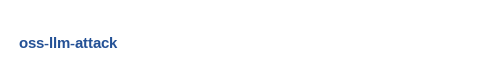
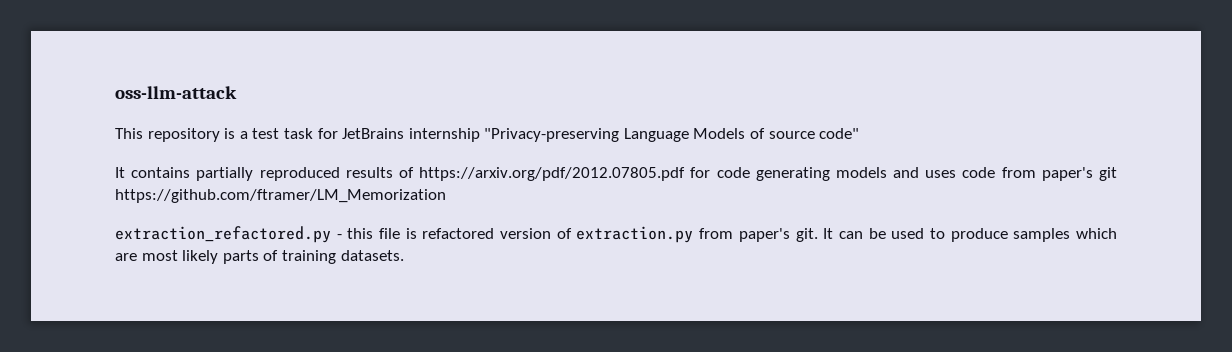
(118, 42) none -> [115,128,860,142] [115,167,1117,181] [115,189,446,203] [115,226,1118,243] [115,250,404,264] // This repository is a test task for JetBrains internship "Privacy-preserving Language Models of source code" // It contains partially reproduced results of https://arxiv.org/pdf/2012.07805.pdf for code generating models and uses code from paper's git https://github.com/ftramer/LM_Memorization // extraction_refactored.py - this file is refactored version of extraction.py from paper's git. It can be used to produce samples which are most likely parts of training datasets.

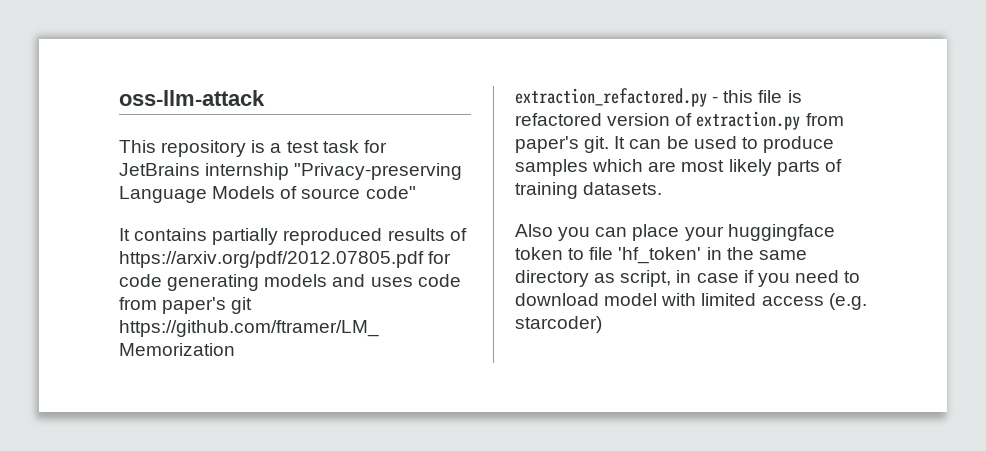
(404, 255) none -> [515,224,835,241] [515,247,807,264] [515,270,861,287] [515,293,867,310] [515,316,602,333] // Also you can place your huggingface token to file 'hf_token' in the same directory as script, in case if you need to download model with limited access (e.g. starcoder)

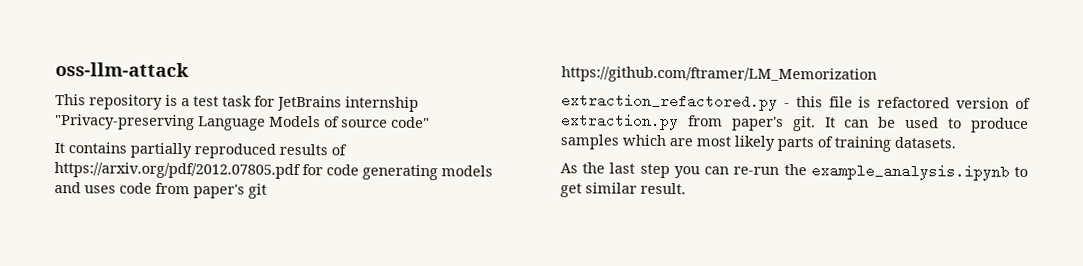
[515,224,835,241] [515,247,807,264] [515,270,861,287] [515,293,867,310] [515,316,602,333] Also you can place your huggingface token to file 'hf_token' in the same directory as script, in case if you need to download model with limited access (e.g. starcoder) -> [560,162,1028,181] [560,182,686,198] As the last step you can re-run the example_analysis.ipynb to get similar result.

